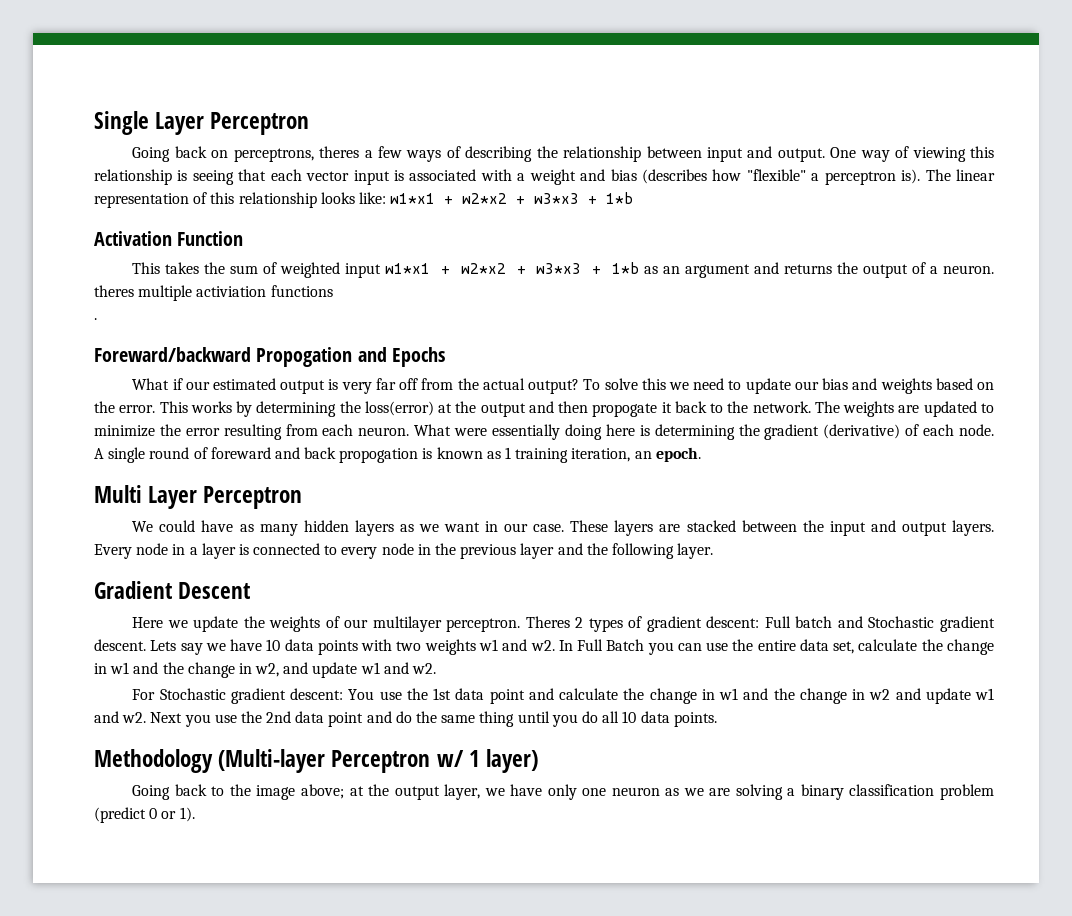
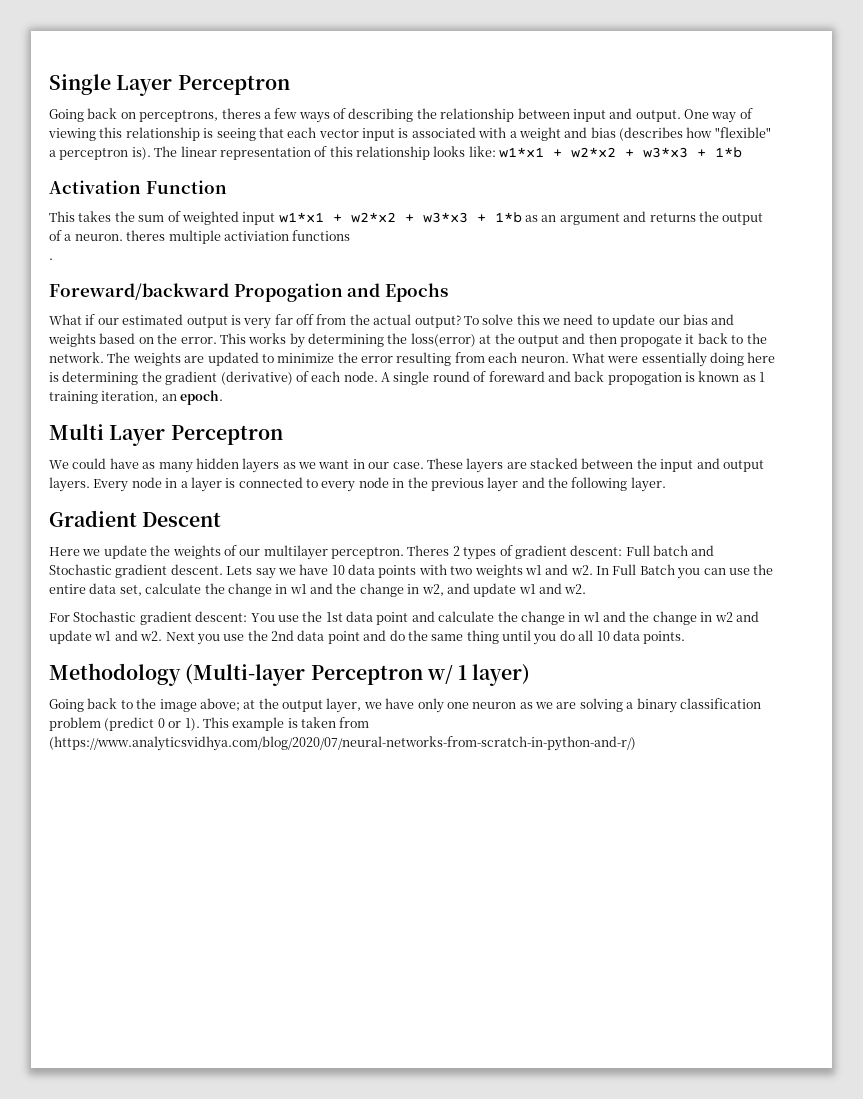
(195, 814) none -> [202,717,370,731] [49,736,636,751] This example is taken from (https://www.analyticsvidhya.com/blog/2020/07/neural-networks-from-scratch-in-python-and-r/)

